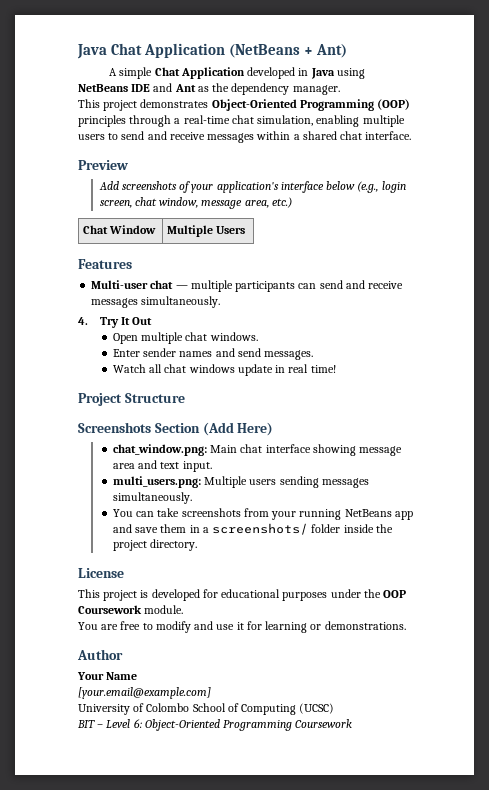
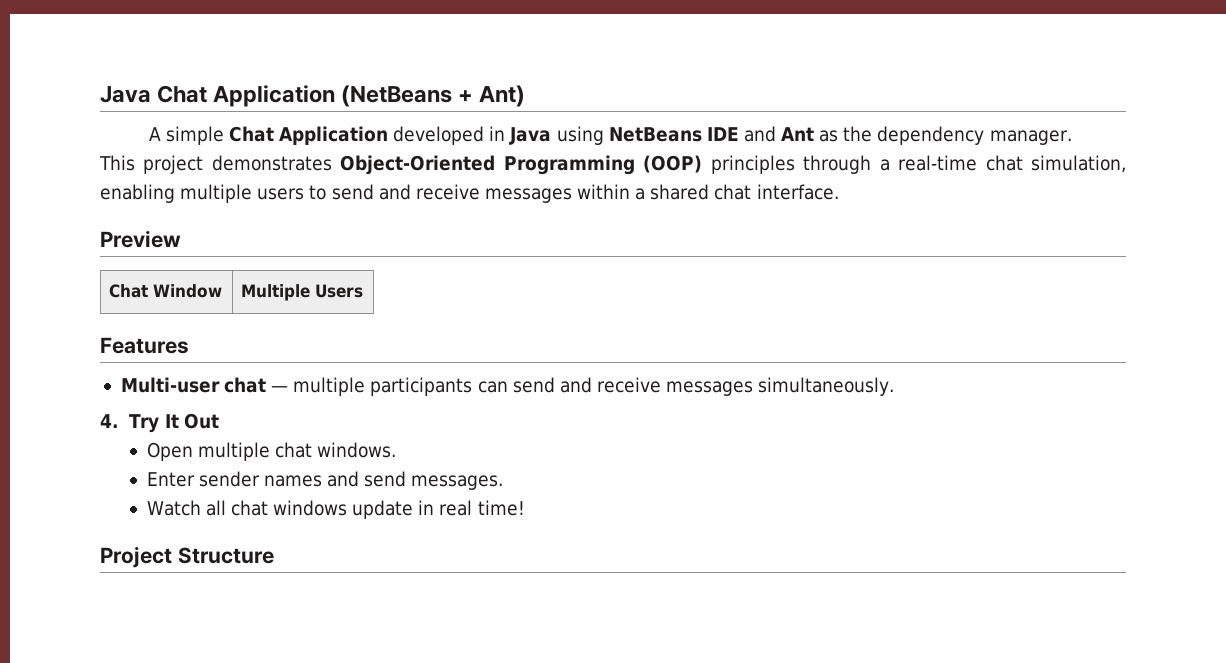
[98,181,406,193] [99,197,292,209] // Add screenshots of your application's interface below (e.g., login screen, chat window, message area, etc.) -> (181, 239) none
[78,422,274,436] [112,444,403,456] [112,460,212,472] [112,476,369,488] [112,492,192,504] [112,508,413,520] [112,523,393,535] [112,539,198,551] [78,568,124,578] [78,589,407,601] [78,605,184,614] [78,621,406,633] [77,649,123,660] [77,672,138,680] [78,687,211,699] [78,703,335,715] [77,719,353,731] // Screenshots Section (Add Here) // chat_window.png: Main chat interface showing message area and text input. // multi_users.png: Multiple users sending messages simultaneously. // You can take screenshots from your running NetBeans app and save them in a screenshots/ folder inside the project directory. // License // This project is developed for educational purposes under the OOP Coursework module. // You are free to modify and use it for learning or demonstrations. // Author // Your Name // [your.email@example.com] // University of Colombo School of Computing (UCSC) // BIT – Level 6: Object-Oriented Programming Coursework -> (274, 555) none

